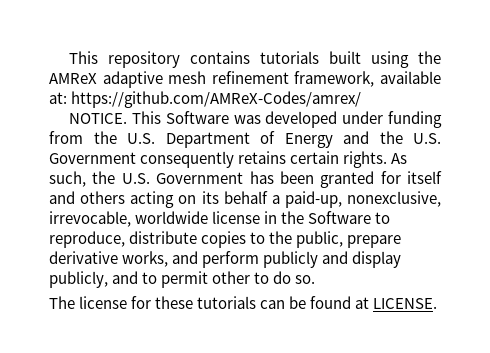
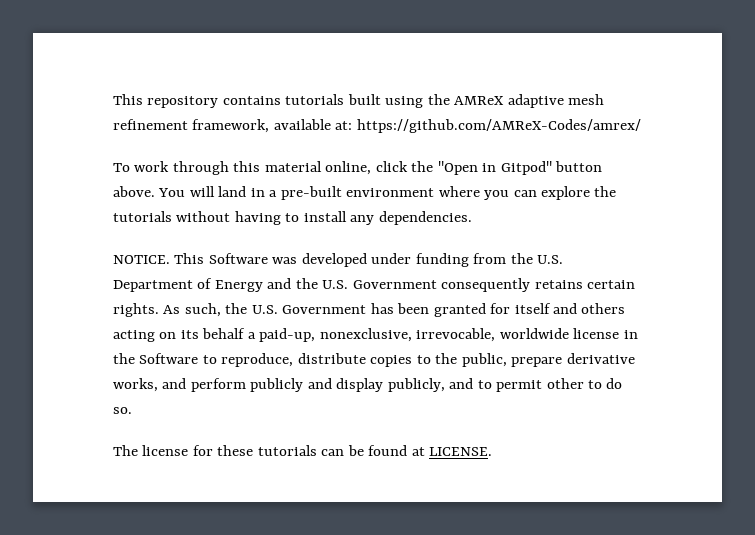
(362, 99) none -> [113,161,603,175] [113,186,617,200] [113,211,472,225] // To work through this material online, click the "Open in Gitpod" button above. You will land in a pre-built environment where you can explore the tutorials without having to install any dependencies.

